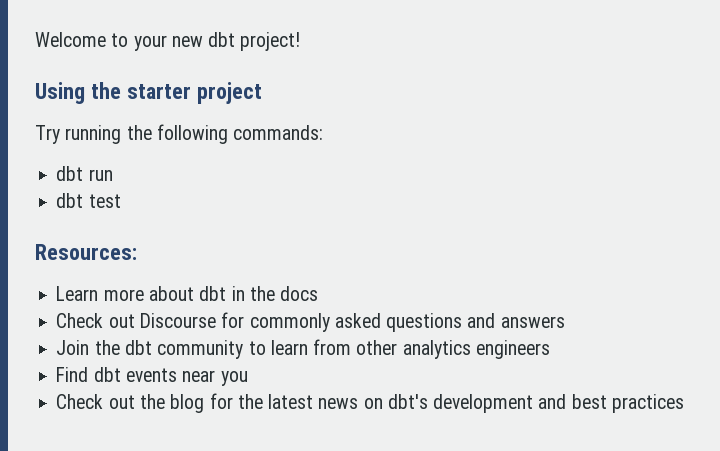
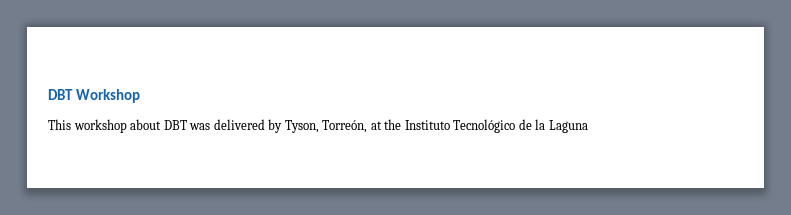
[35,32,301,51] [35,82,262,104] [35,124,324,144] [56,166,113,181] [56,193,121,208] [35,244,137,260] [56,286,319,301] [56,312,565,332] [56,339,550,359] [56,367,248,386] [56,393,684,413] Welcome to your new dbt project! // Using the starter project // Try running the following commands: // dbt run // dbt test // Resources: // Learn more about dbt in the docs // Check out Discourse for commonly asked questions and answers // Join the dbt community to learn from other analytics engineers // Find dbt events near you // Check out the blog for the latest news on dbt's development and best practices -> [48,89,140,103] [48,119,588,133] DBT Workshop // This workshop about DBT was delivered by Tyson, Torreón, at the Instituto Tecnológico de la Laguna

